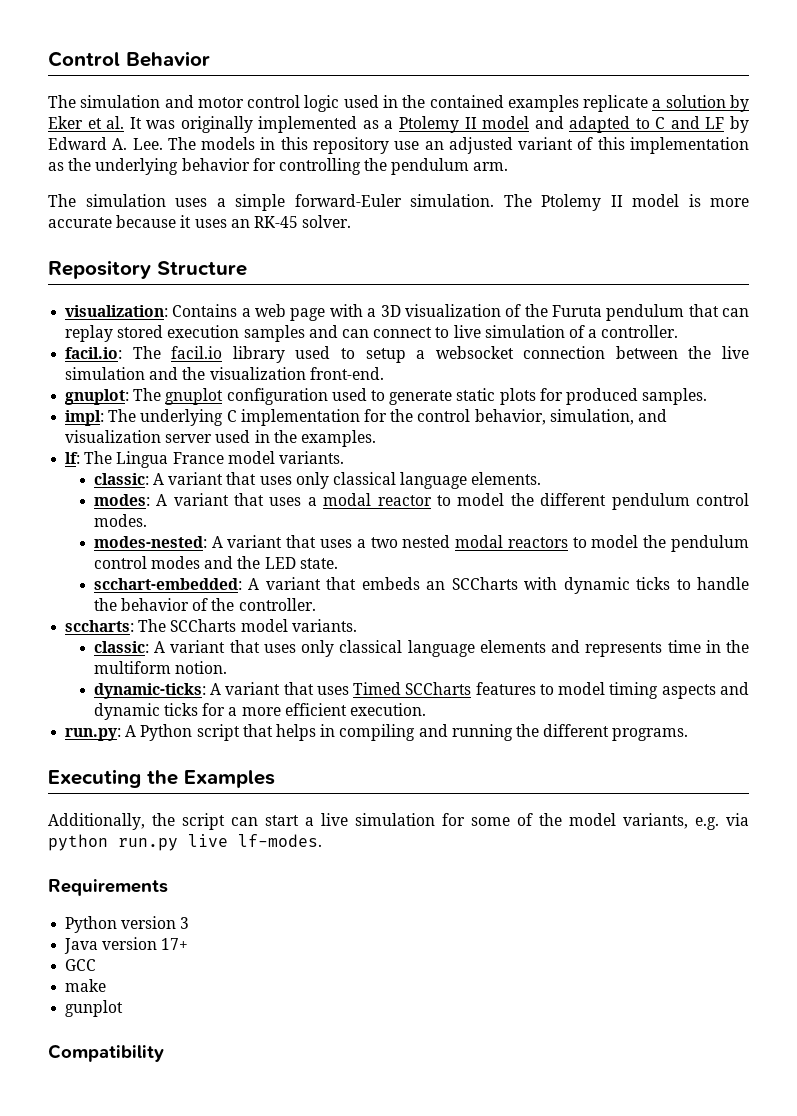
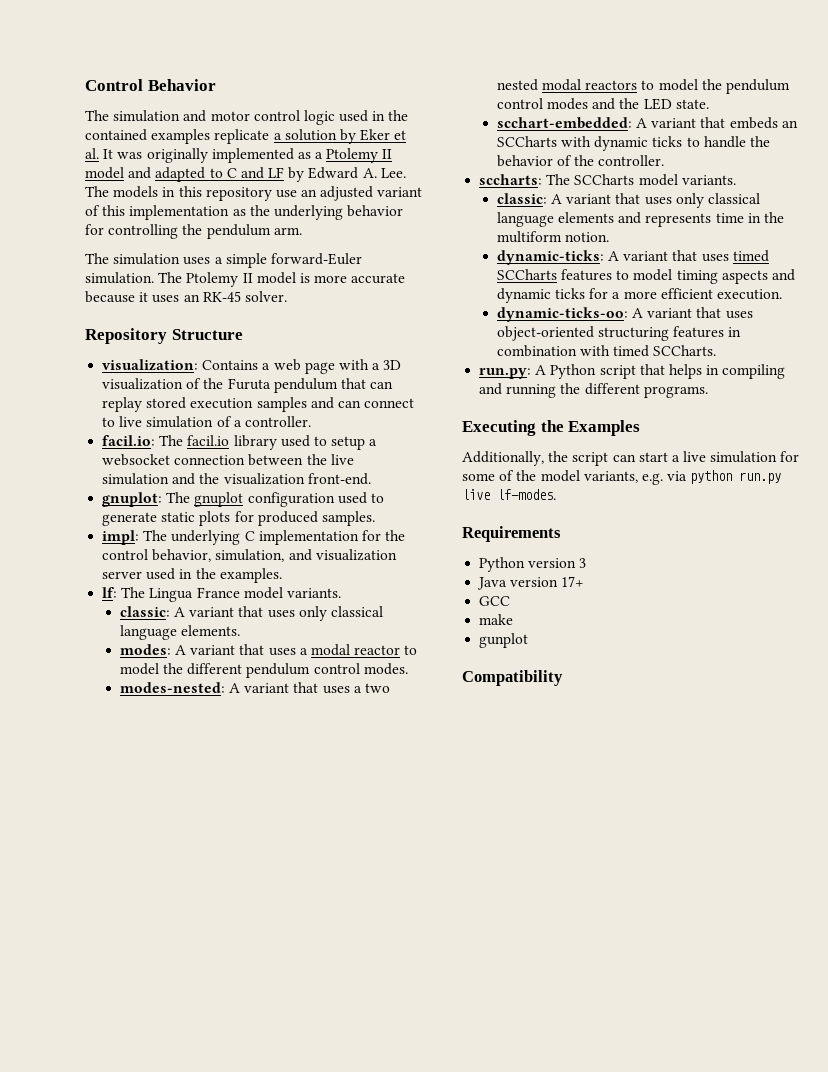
[353,682,402,695] Timed -> [732,250,769,262] timed
(427, 709) none -> [496,307,753,322] [496,326,742,341] [496,345,717,357] // dynamic-ticks-oo: A variant that uses object-oriented structuring features in combination with timed SCCharts.

